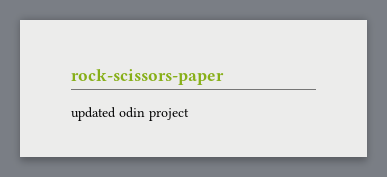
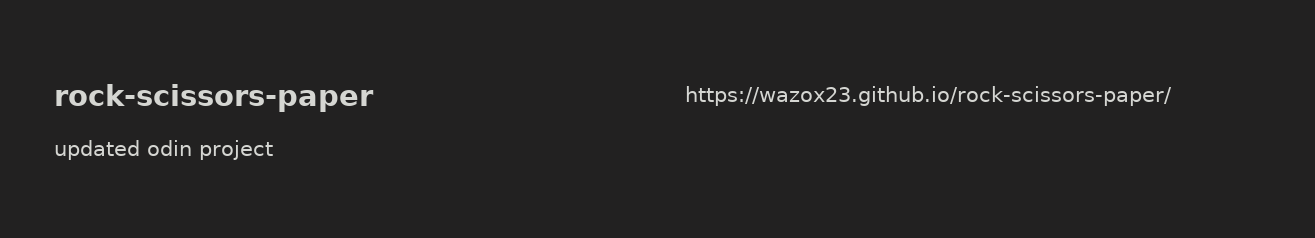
(189, 114) none -> [685,86,1172,106] https://wazox23.github.io/rock-scissors-paper/

